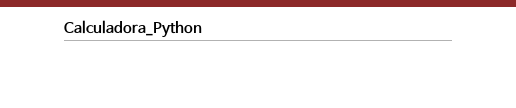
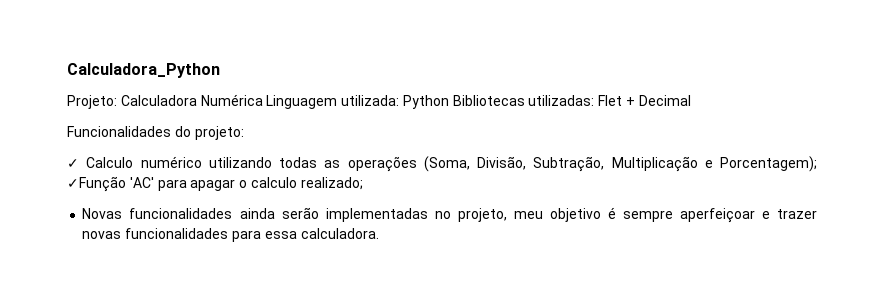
(202, 29) none -> [67,94,691,109] [67,126,244,140] [67,156,817,172] [67,176,363,192] [82,207,818,223] [82,228,379,242] // Projeto: Calculadora Numérica Linguagem utilizada: Python Bibliotecas utilizadas: Flet + Decimal // Funcionalidades do projeto: // ✓ Calculo numérico utilizando todas as operações (Soma, Divisão, Subtração, Multiplicação e Porcentagem); ✓Função 'AC' para apagar o calculo realizado; // Novas funcionalidades ainda serão implementadas no projeto, meu objetivo é sempre aperfeiçoar e trazer novas funcionalidades para essa calculadora.

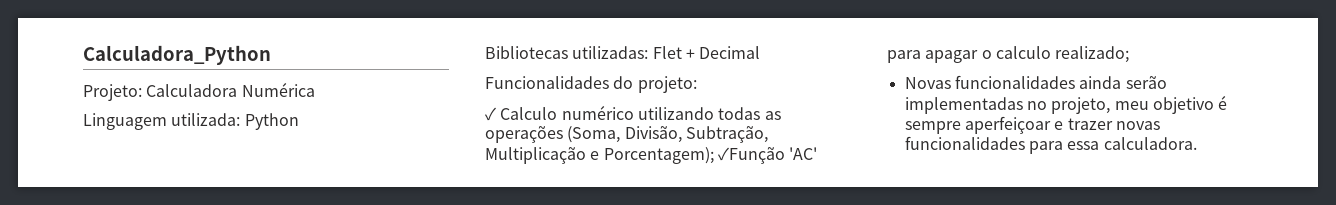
(263, 100) none -> (315, 89) //
(449, 102) none -> (299, 121) //

